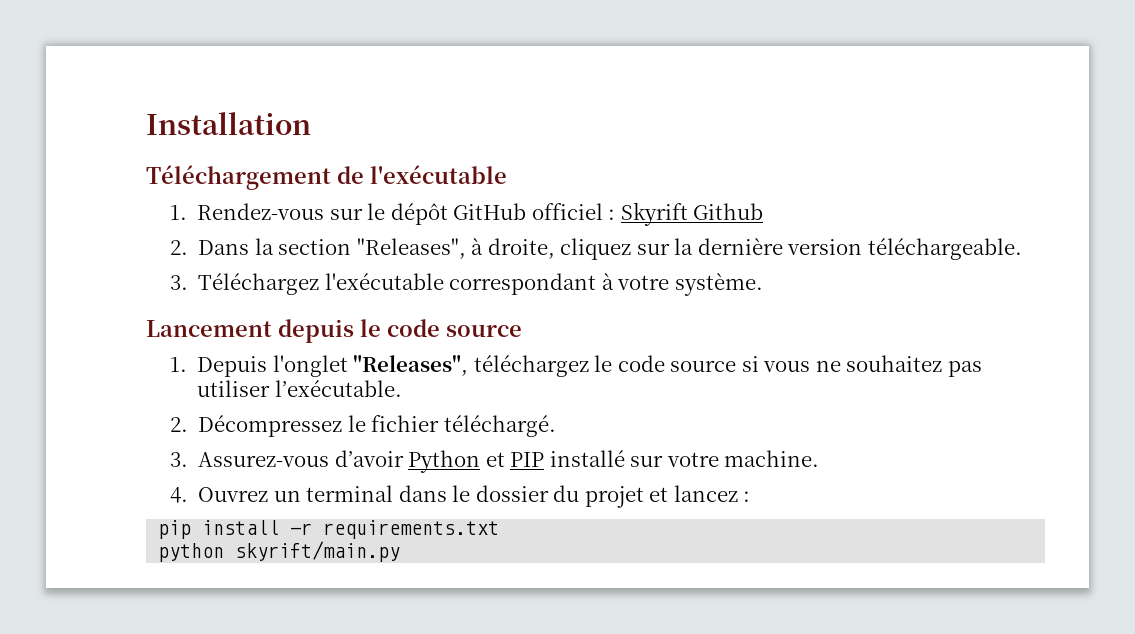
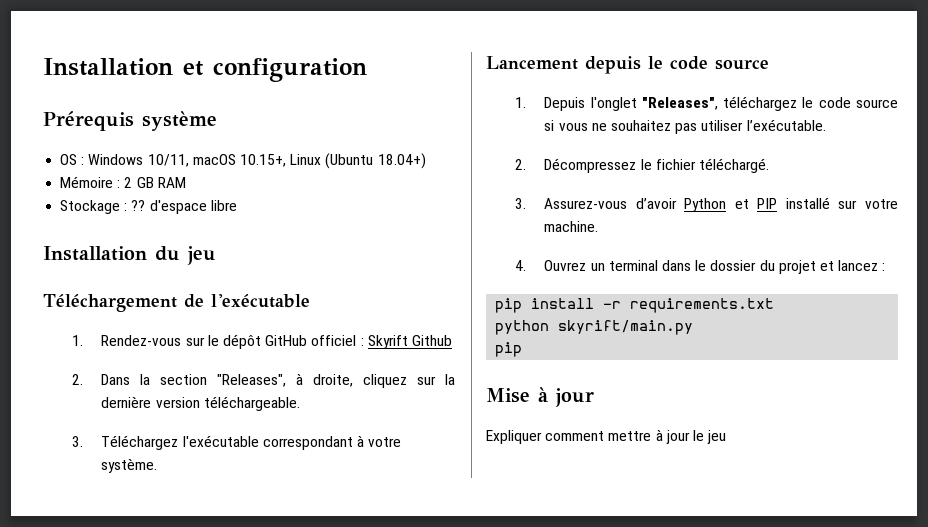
[146,112,311,135] Installation -> [43,58,367,82] [43,111,217,131] [60,153,426,169] [60,176,186,188] [60,200,237,214] [43,246,216,265] Installation et configuration // Prérequis système // OS : Windows 10/11, macOS 10.15+, Linux (Ubuntu 18.04+) // Mémoire : 2 GB RAM // Stockage : ?? d'espace libre // Installation du jeu
(401, 551) none -> [495,342,523,357] [486,387,594,407] [486,429,727,444] // pip // Mise à jour // Expliquer comment mettre à jour le jeu

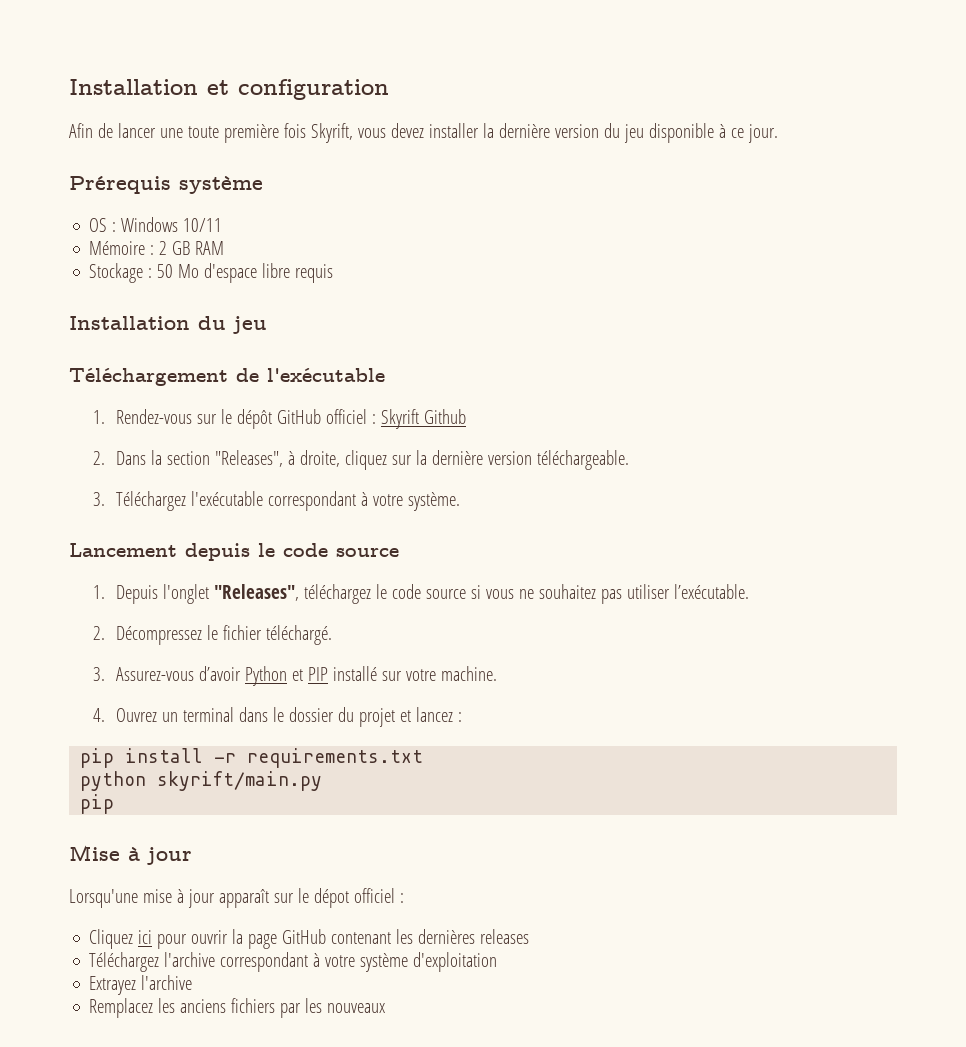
(367, 70) none -> [69,123,778,143] // Afin de lancer une toute première fois Skyrift, vous devez installer la dernière version du jeu disponible à ce jour.
[147,153,426,169] 10/11, macOS 10.15+, Linux (Ubuntu 18.04+) -> [183,218,223,232] 10/11
[131,200,146,211] ?? -> [157,264,200,278] 50 Mo
(237, 205) none -> [295,264,334,283] requis
[486,429,727,444] Expliquer comment mettre à jour le jeu -> [69,888,404,908] [89,929,530,949] [89,952,498,972] [89,975,193,995] [89,998,386,1018] Lorsqu'une mise à jour apparaît sur le dépot officiel : // Cliquez ici pour ouvrir la page GitHub contenant les dernières releases // Téléchargez l'archive correspondant à votre système d'exploitation // Extrayez l'archive // Remplacez les anciens fichiers par les nouveaux

